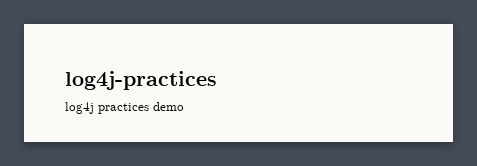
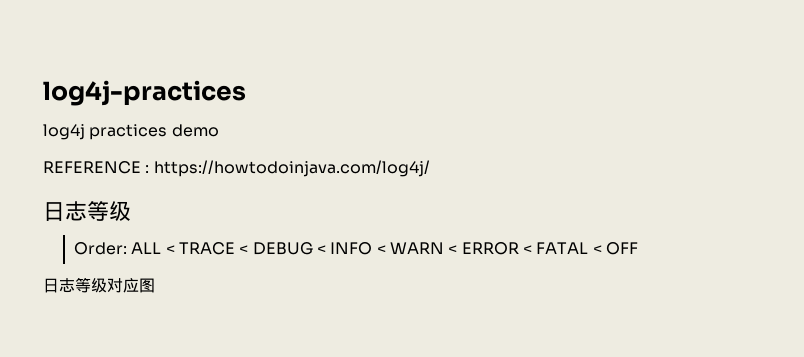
(184, 106) none -> [43,160,430,177] [43,201,131,221] [74,242,638,255] [43,277,155,293] // REFERENCE : https://howtodoinjava.com/log4j/ // 日志等级 // Order: ALL < TRACE < DEBUG < INFO < WARN < ERROR < FATAL < OFF // 日志等级对应图

